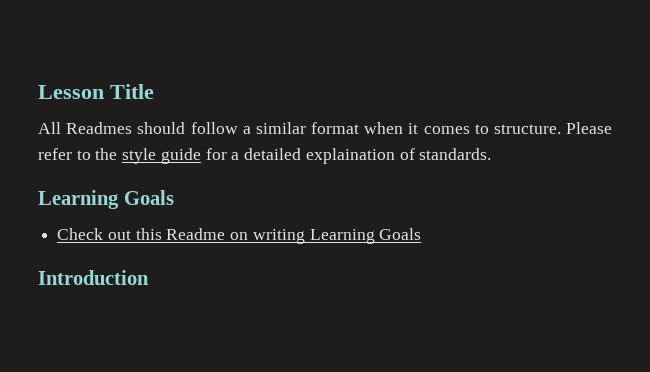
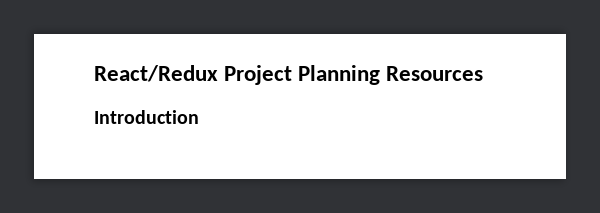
[38,84,154,99] [38,122,612,134] [38,148,492,164] [38,190,174,209] [57,228,422,244] Lesson Title // All Readmes should follow a similar format when it comes to structure. Please refer to the style guide for a detailed explaination of standards. // Learning Goals // Check out this Readme on writing Learning Goals -> [94,65,484,85] React/Redux Project Planning Resources

